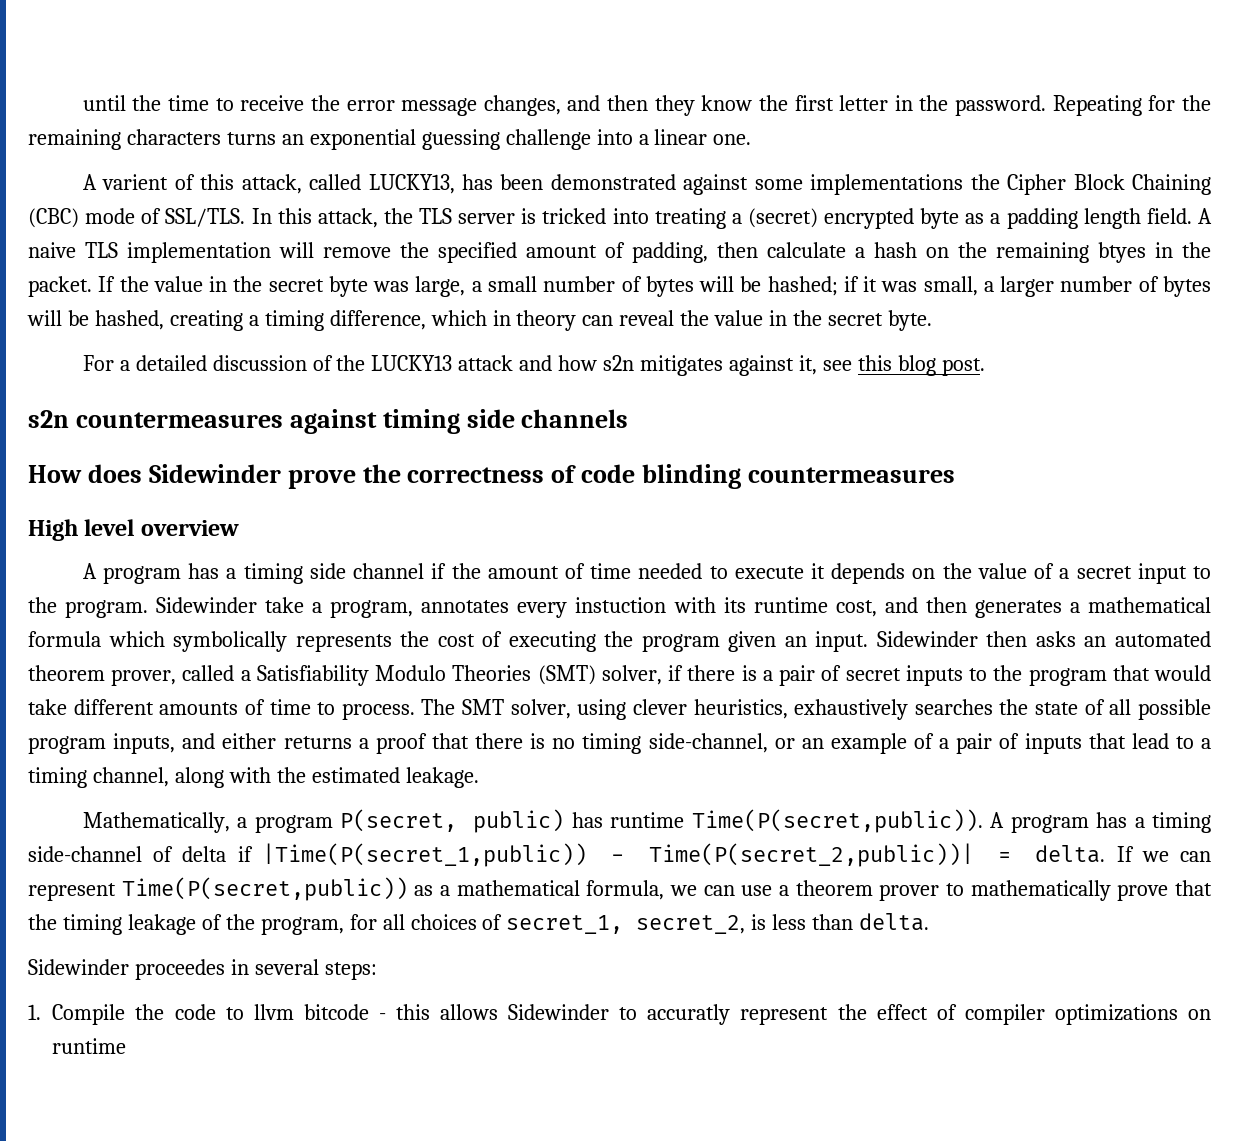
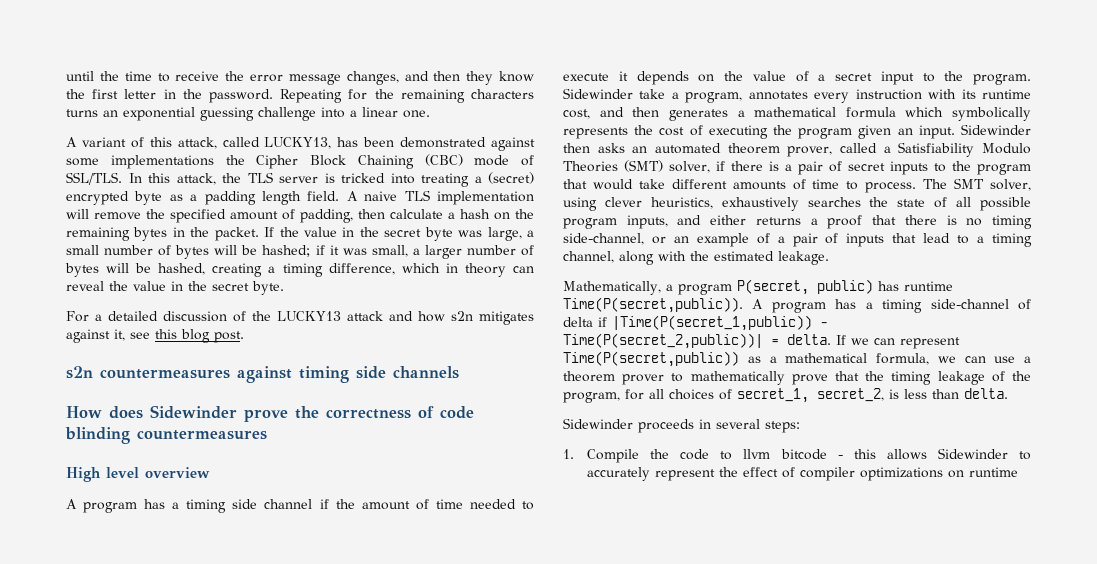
[102,174,169,190] varient -> [81,137,126,147] variant
[1098,242,1146,263] btyes -> [133,227,168,241] bytes
[575,597,667,613] instuction -> [855,89,922,100] instruction
[134,959,225,980] proceedes -> [638,419,694,433] proceeds
[647,1004,731,1025] accuratly -> [586,467,650,481] accurately

